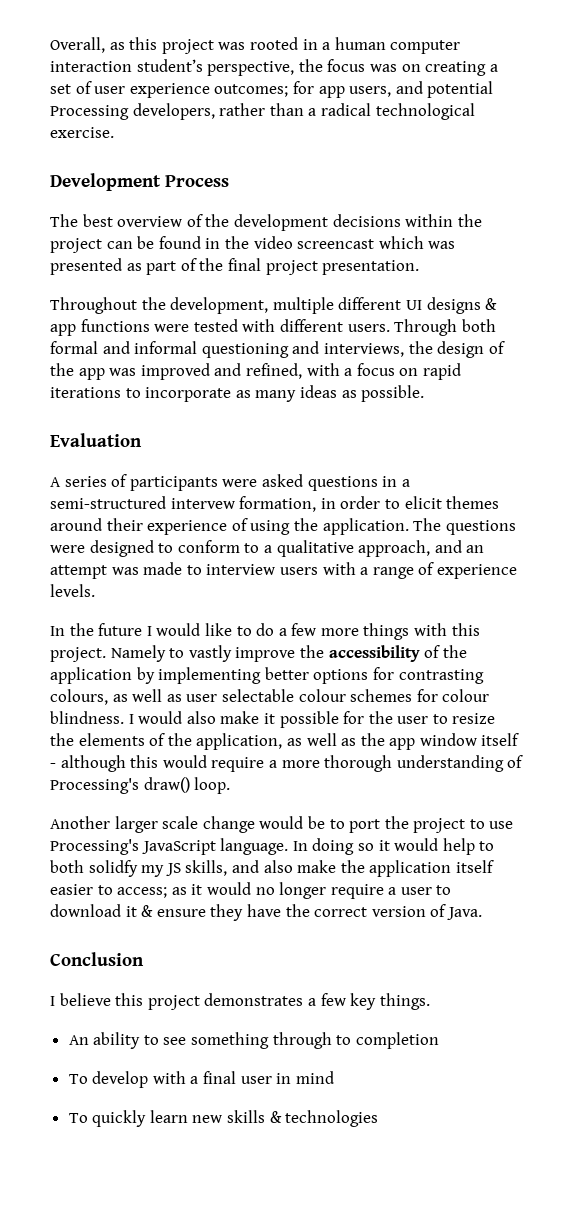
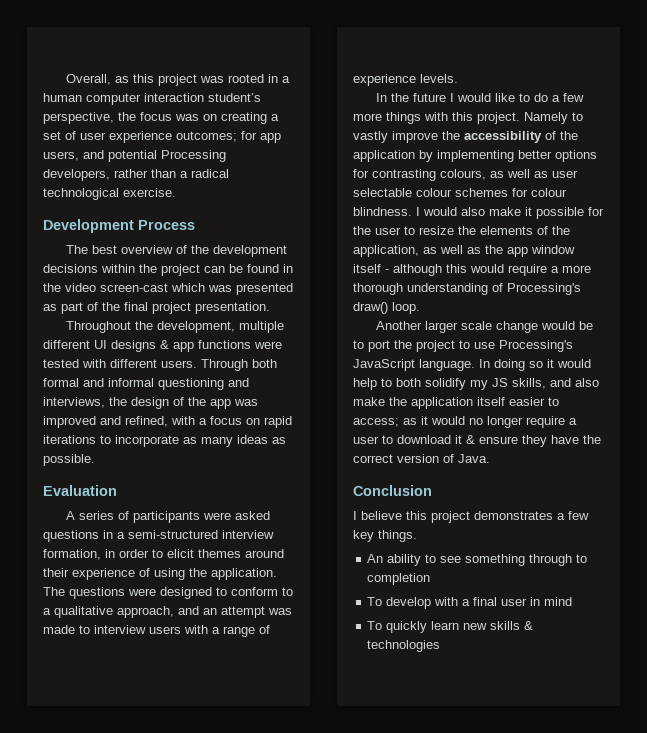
[297,239,375,249] screencast -> [100,283,168,292] screen-cast
[170,498,235,509] intervew -> [222,530,274,539] interview
[88,860,138,877] solidfy -> [425,378,466,390] solidify

